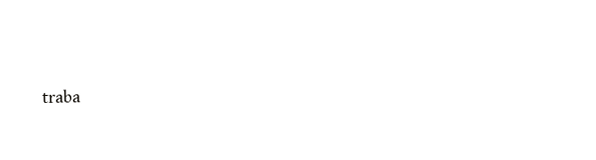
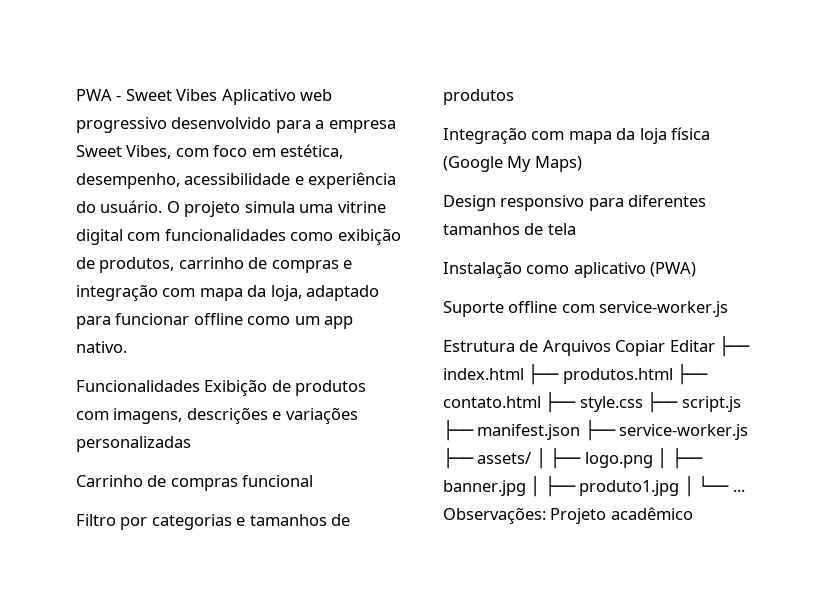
[42,89,81,104] traba -> [76,89,333,105] [76,117,396,133] [76,144,344,159] [76,172,397,189] [76,200,386,217] [76,228,401,245] [76,257,353,273] [76,284,380,301] [76,313,354,329] [76,341,127,353] [76,379,367,396] [76,407,358,424] [76,436,191,452] [76,475,314,491] [76,514,351,530] [443,89,514,105] [443,127,711,144] [443,156,582,172] [443,195,707,211] [443,223,576,235] [443,261,697,278] [443,301,729,317] [443,336,751,357] [443,364,709,385] [443,392,741,413] [443,420,749,441] [443,448,703,469] [443,476,745,497] [443,507,693,524] PWA - Sweet Vibes Aplicativo web progressivo desenvolvido para a empresa Sweet Vibes, com foco em estética, desempenho, acessibilidade e experiência do usuário. O projeto simula uma vitrine digital com funcionalidades como exibição de produtos, carrinho de compras e integração com mapa da loja, adaptado para funcionar offline como um app nativo. // Funcionalidades Exibição de produtos com imagens, descrições e variações personalizadas // Carrinho de compras funcional // Filtro por categorias e tamanhos de produtos // Integração com mapa da loja física (Google My Maps) // Design responsivo para diferentes tamanhos de tela // Instalação como aplicativo (PWA) // Suporte offline com service-worker.js // Estrutura de Arquivos Copiar Editar ├── index.html ├── produtos.html ├── contato.html ├── style.css ├── script.js ├── manifest.json ├── service-worker.js ├── assets/ │ ├── logo.png │ ├── banner.jpg │ ├── produto1.jpg │ └── ... Observações: Projeto acadêmico

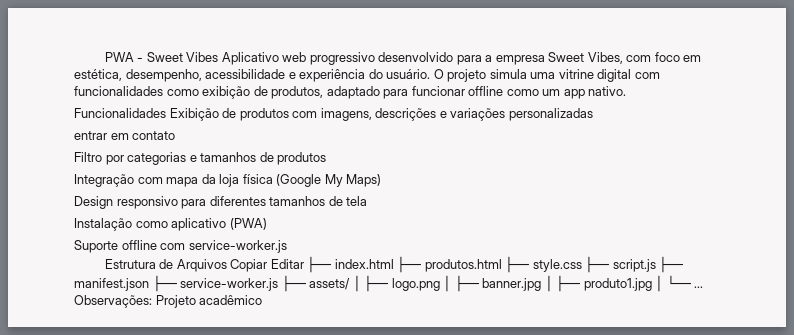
[178,257,353,273] [76,284,302,301] carrinho de compras e integração com mapa da loja, -> (324, 92) none
[76,475,314,491] Carrinho de compras funcional -> [74,131,176,140] entrar em contato
[443,392,577,413] contato.html ├── -> (530, 264) none

